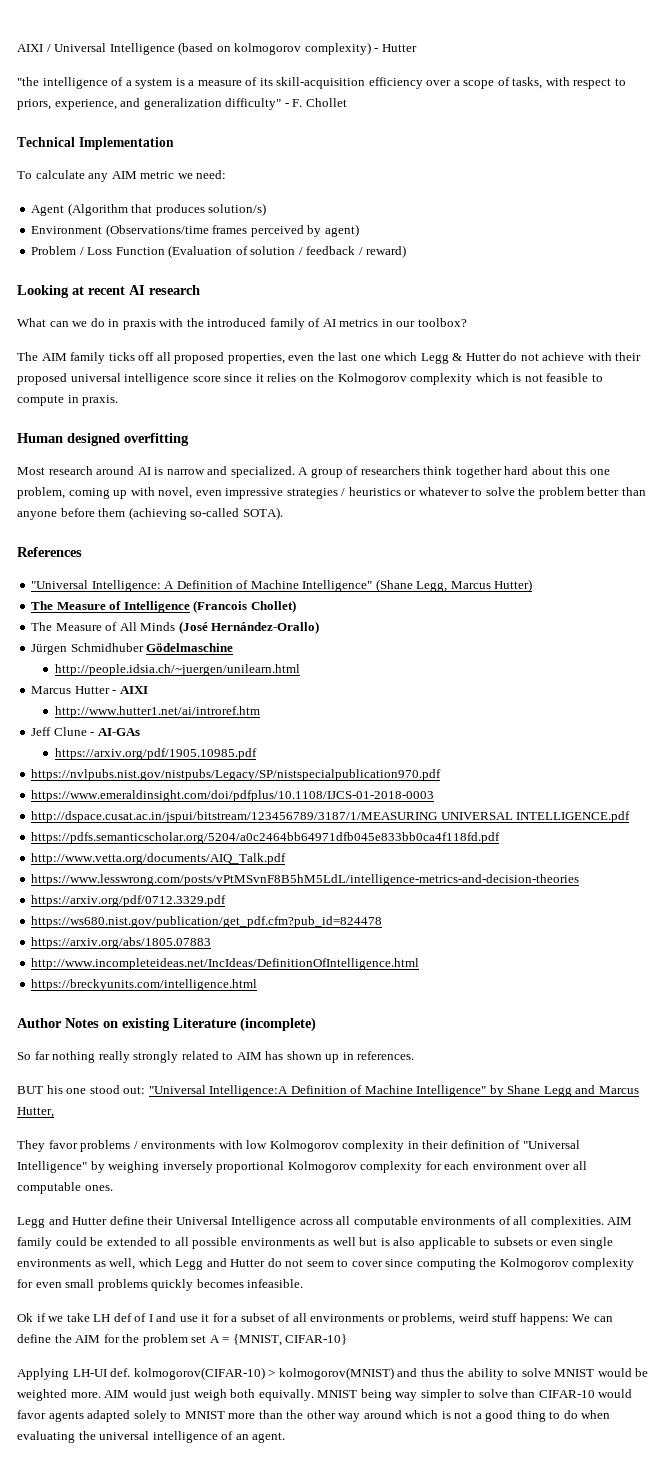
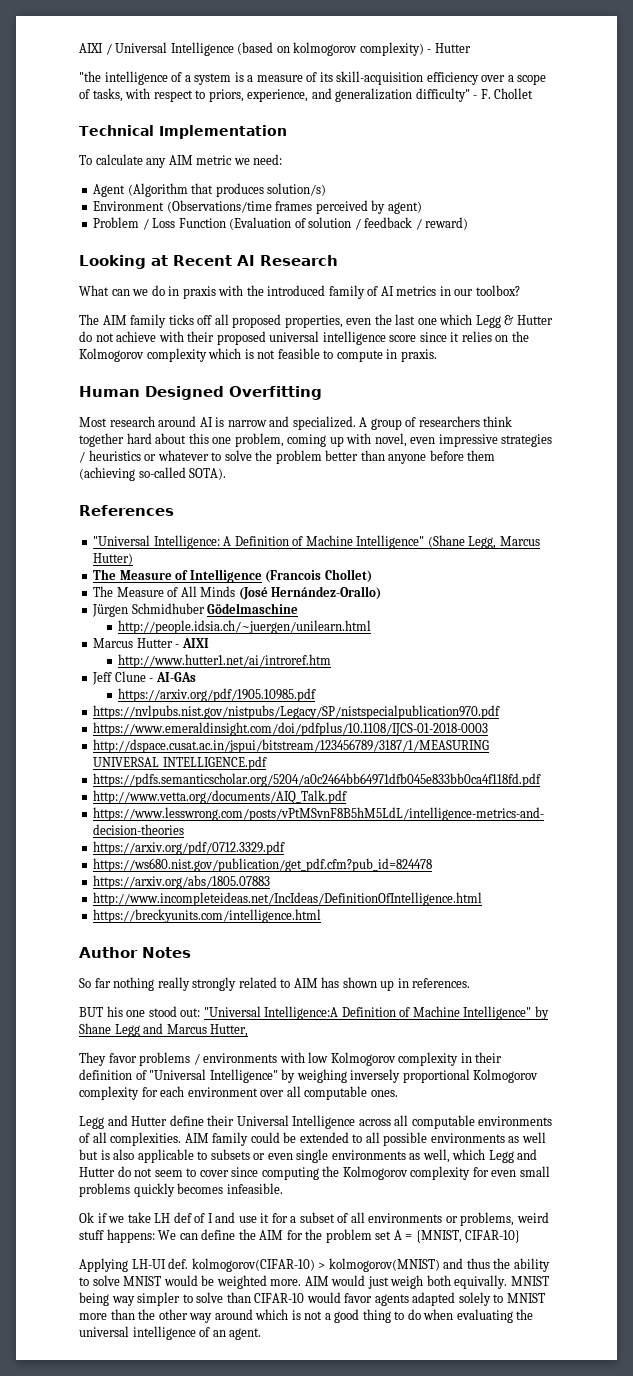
[88,285,200,295] recent AI research -> [173,255,338,266] Recent AI Research
[67,433,189,446] designed overfitting -> [145,386,322,400] Designed Overfitting
[103,1017,316,1032] on existing Literature (incomplete) -> (191, 952) none

